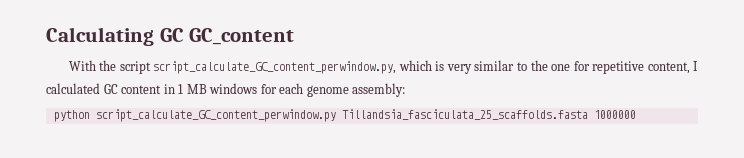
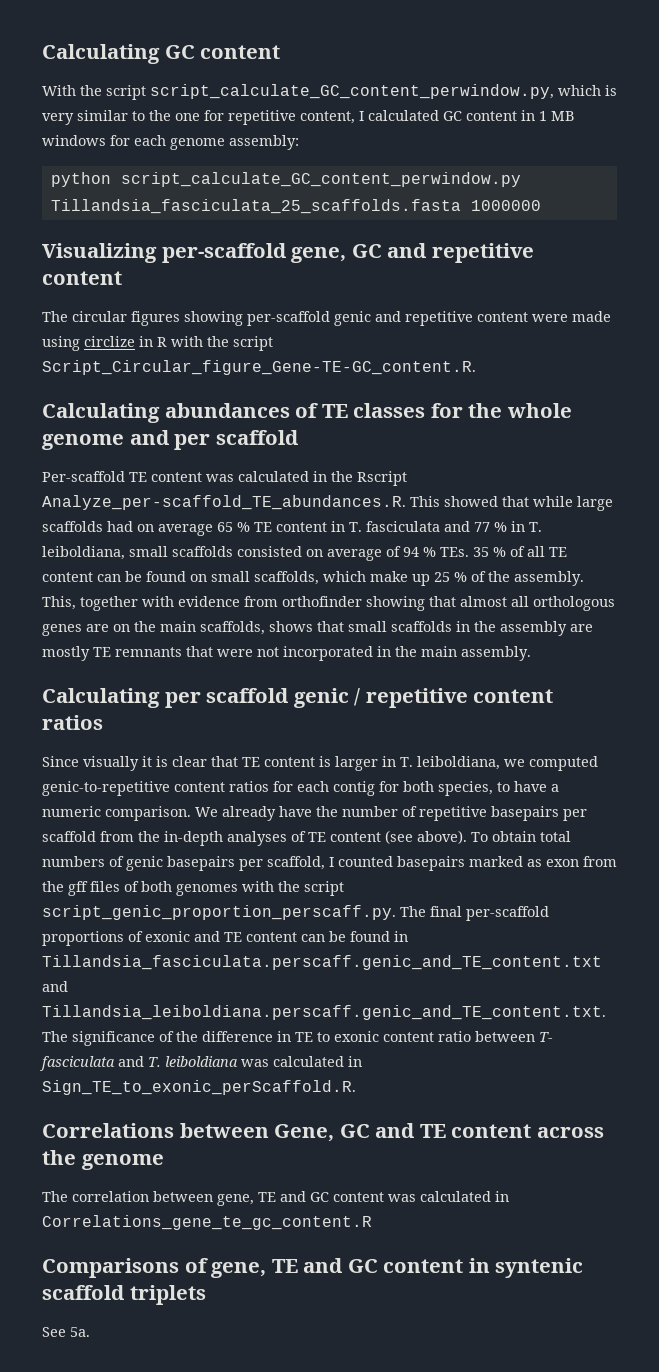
[189,28,295,45] GC_content -> [200,45,281,59] content
(636, 114) none -> [42,243,534,263] [42,271,122,285] [42,311,611,326] [42,336,273,351] [42,360,476,375] [42,403,572,423] [42,430,299,450] [42,471,407,486] [42,495,613,511] [42,521,542,536] [42,546,567,561] [42,571,584,586] [42,596,615,611] [42,621,593,636] [42,646,531,661] [42,688,554,708] [42,715,103,730] [42,756,598,771] [42,781,559,796] [42,806,587,821] [42,830,571,846] [42,856,617,871] [42,881,344,896] [42,905,549,921] [42,931,408,946] [42,955,602,970] [42,981,68,992] [42,1005,606,1020] [42,1031,553,1046] [39,1056,362,1071] [42,1080,356,1095] [42,1123,604,1142] [42,1150,164,1170] [42,1191,509,1206] [42,1215,372,1230] [42,1258,584,1278] [42,1285,206,1305] [42,1327,90,1337] // Visualizing per-scaffold gene, GC and repetitive content // The circular figures showing per-scaffold genic and repetitive content were made using circlize in R with the script Script_Circular_figure_Gene-TE-GC_content.R. // Calculating abundances of TE classes for the whole genome and per scaffold // Per-scaffold TE content was calculated in the Rscript Analyze_per-scaffold_TE_abundances.R. This showed that while large scaffolds had on average 65 % TE content in T. fasciculata and 77 % in T. leiboldiana, small scaffolds consisted on average of 94 % TEs. 35 % of all TE content can be found on small scaffolds, which make up 25 % of the assembly. This, together with evidence from orthofinder showing that almost all orthologous genes are on the main scaffolds, shows that small scaffolds in the assembly are mostly TE remnants that were not incorporated in the main assembly. // Calculating per scaffold genic / repetitive content ratios // Since visually it is clear that TE content is larger in T. leiboldiana, we computed genic-to-repetitive content ratios for each contig for both species, to have a numeric comparison. We already have the number of repetitive basepairs per scaffold from the in-depth analyses of TE content (see above). To obtain total numbers of genic basepairs per scaffold, I counted basepairs marked as exon from the gff files of both genomes with the script script_genic_proportion_perscaff.py. The final per-scaffold proportions of exonic and TE content can be found in Tillandsia_fasciculata.perscaff.genic_and_TE_content.txt and Tillandsia_leiboldiana.perscaff.genic_and_TE_content.txt. The significance of the difference in TE to exonic content ratio between T- fasciculata and T. leiboldiana was calculated in Sign_TE_to_exonic_perScaffold.R. // Correlations between Gene, GC and TE content across the genome // The correlation between gene, TE and GC content was calculated in Correlations_gene_te_gc_content.R // Comparisons of gene, TE and GC content in syntenic scaffold triplets // See 5a.

